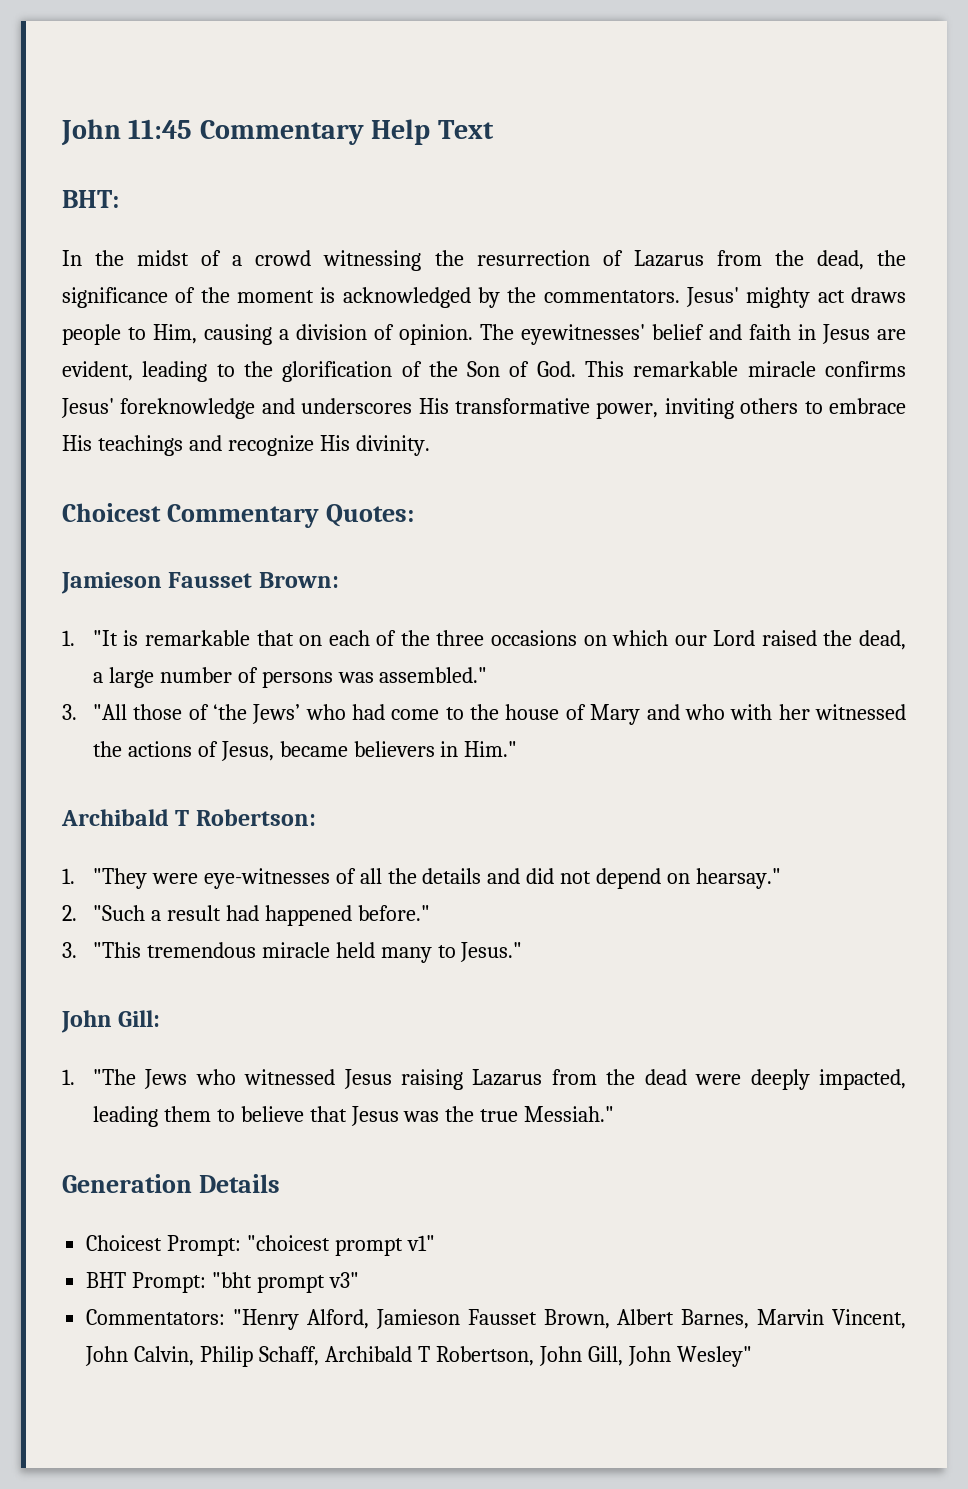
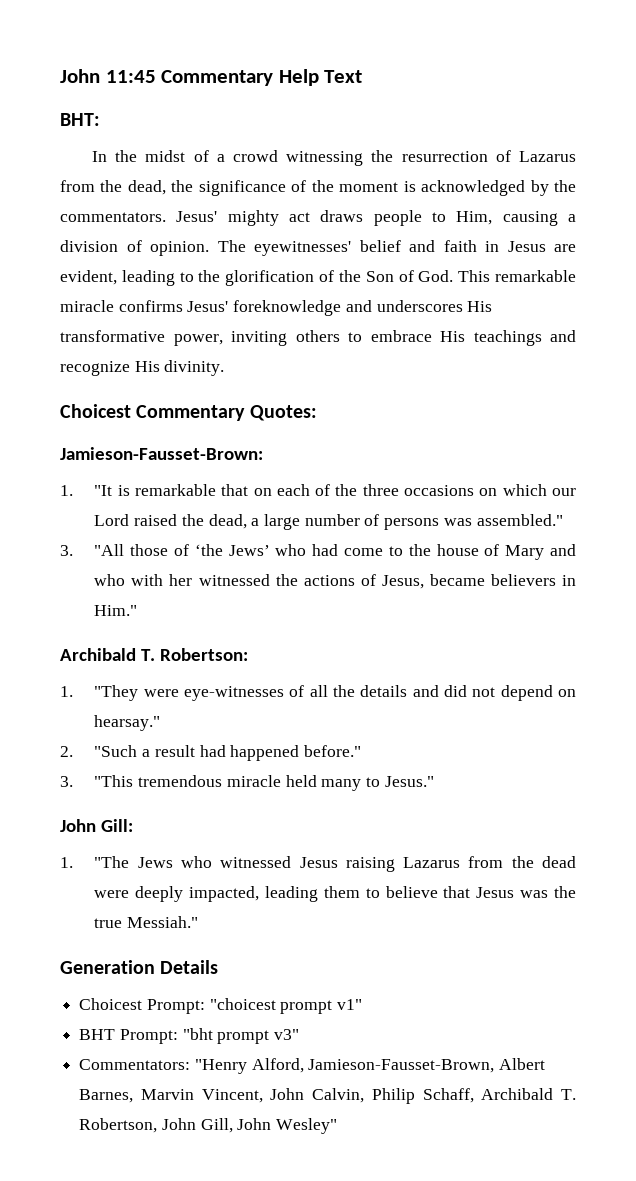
[61,572,339,594] Jamieson Fausset Brown: -> [60,447,263,460] Jamieson-Fausset-Brown:
[175,810,190,826] T -> [140,649,155,661] T.
[375,1309,610,1329] Jamieson Fausset Brown, -> [308,1059,495,1073] Jamieson-Fausset-Brown,
[417,1346,430,1362] T -> [561,1089,576,1100] T.

